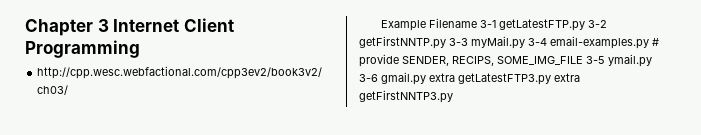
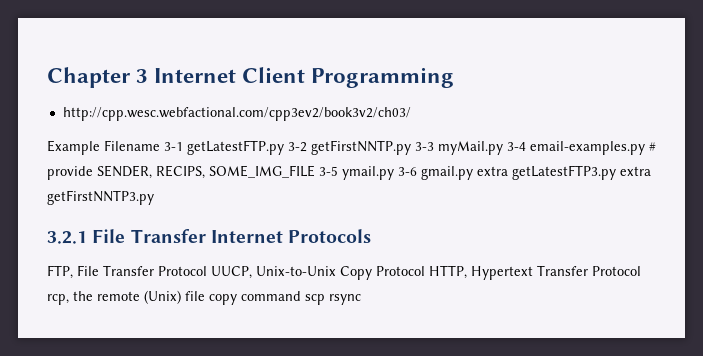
(453, 96) none -> [47,229,372,244] [47,265,641,280] [47,290,361,305] // 3.2.1 File Transfer Internet Protocols // FTP, File Transfer Protocol UUCP, Unix-to-Unix Copy Protocol HTTP, Hypertext Transfer Protocol rcp, the remote (Unix) file copy command scp rsync

